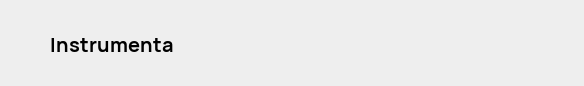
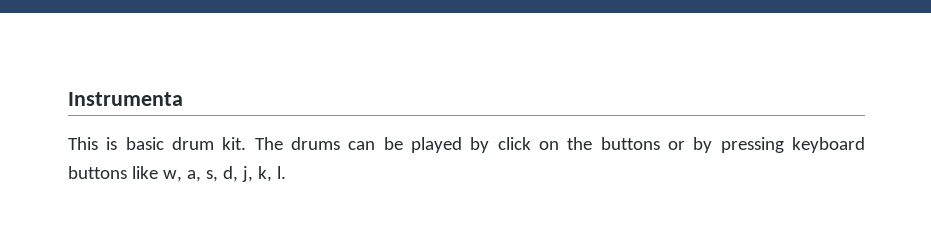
(174, 45) none -> [68,137,866,153] [68,166,286,182] // This is basic drum kit. The drums can be played by click on the buttons or by pressing keyboard buttons like w, a, s, d, j, k, l.

